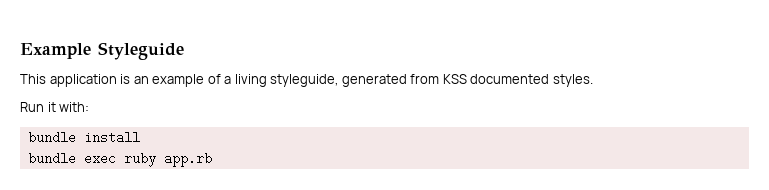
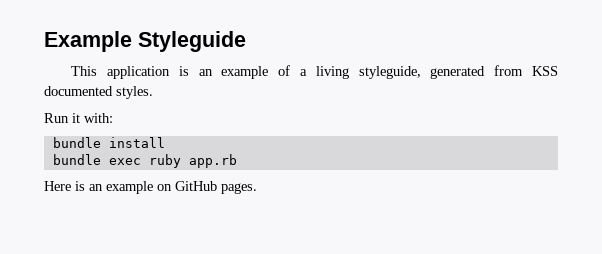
(212, 159) none -> [44,181,257,194] // Here is an example on GitHub pages.

